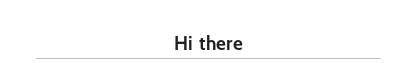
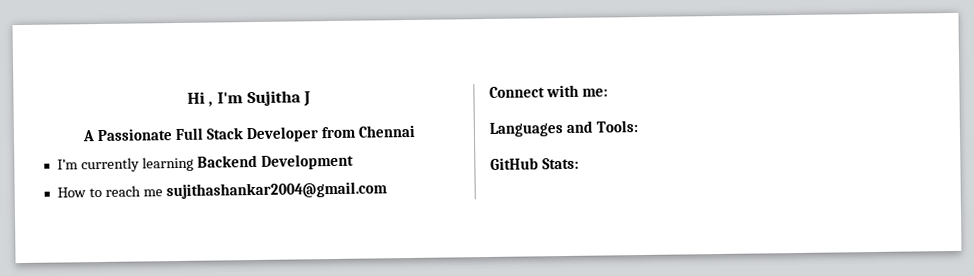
[198,35,243,50] there -> [208,90,312,107] [81,124,416,143] [56,153,354,173] [56,181,388,200] [489,84,609,98] [489,120,639,137] [490,157,580,170] , I'm Sujitha J // A Passionate Full Stack Developer from Chennai // I’m currently learning Backend Development // How to reach me sujithashankar2004@gmail.com // Connect with me: // Languages and Tools: // GitHub Stats:

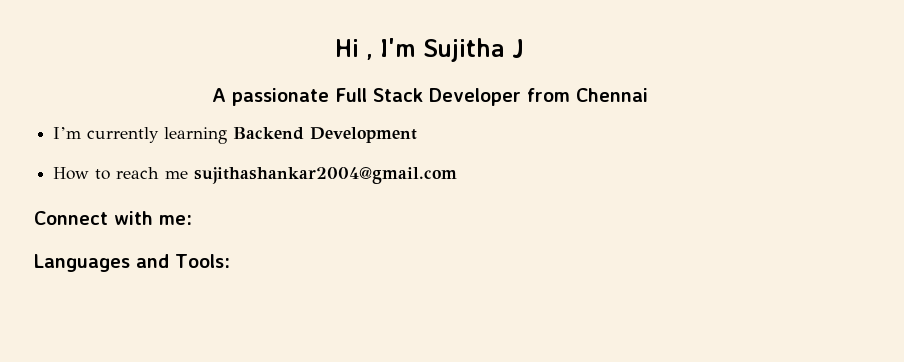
[96,128,173,142] Passionate -> [231,88,329,106] passionate
[490,157,580,170] // GitHub Stats: -> (230, 261) none

